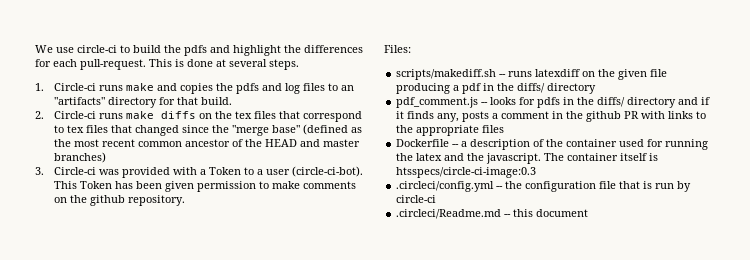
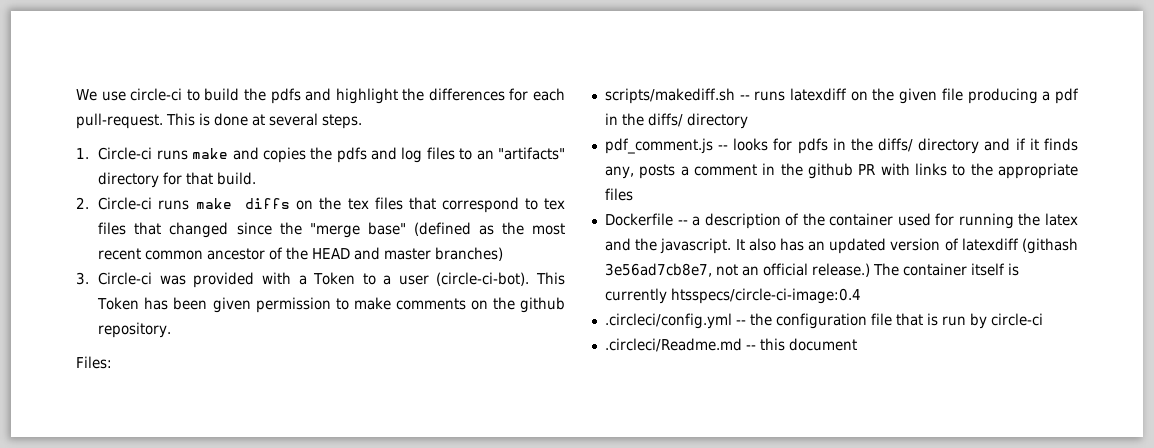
(542, 158) none -> [735,238,1078,254] [604,263,870,277] It also has an updated version of latexdiff (githash 3e56ad7cb8e7, not an official release.)
[396,167,537,178] htsspecs/circle-ci-image:0.3 -> [604,288,861,304] currently htsspecs/circle-ci-image:0.4

